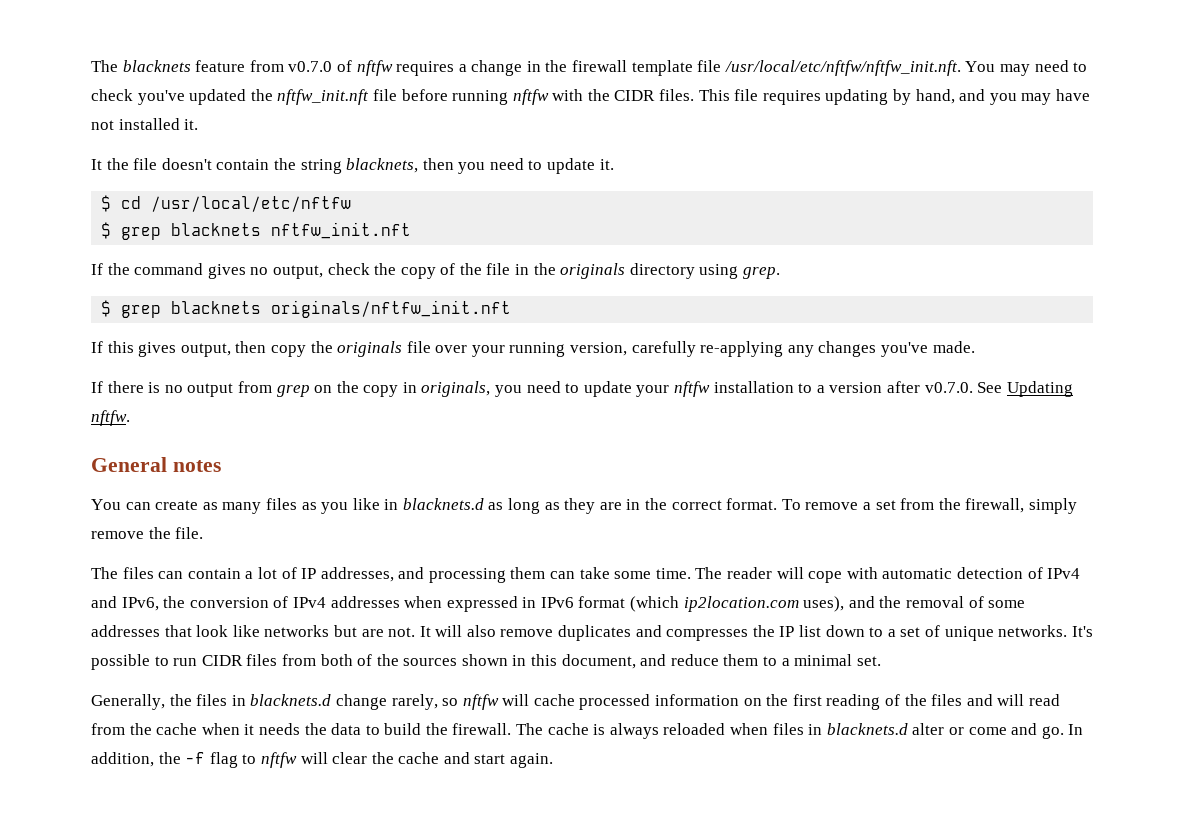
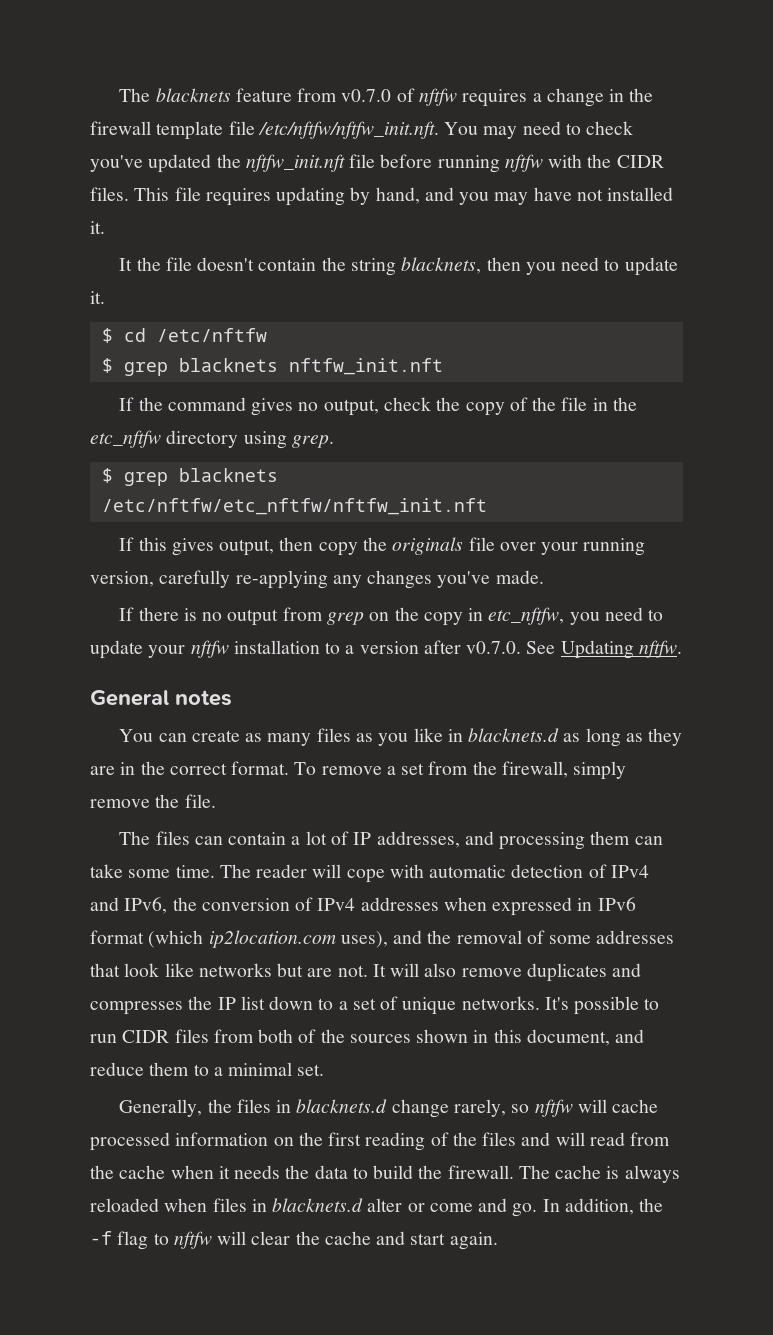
[724,60,961,76] /usr/local/etc/nftfw/nftfw_init.nft. -> [257,121,439,139] /etc/nftfw/nftfw_init.nft.
[151,196,352,212] /usr/local/etc/nftfw -> [156,328,267,342] /etc/nftfw
[560,263,626,279] originals -> [90,430,161,448] etc_nftfw
[271,300,512,318] originals/nftfw_init.nft -> [101,498,487,515] /etc/nftfw/etc_nftfw/nftfw_init.nft
[421,381,491,397] originals, -> [488,607,565,625] etc_nftfw,

